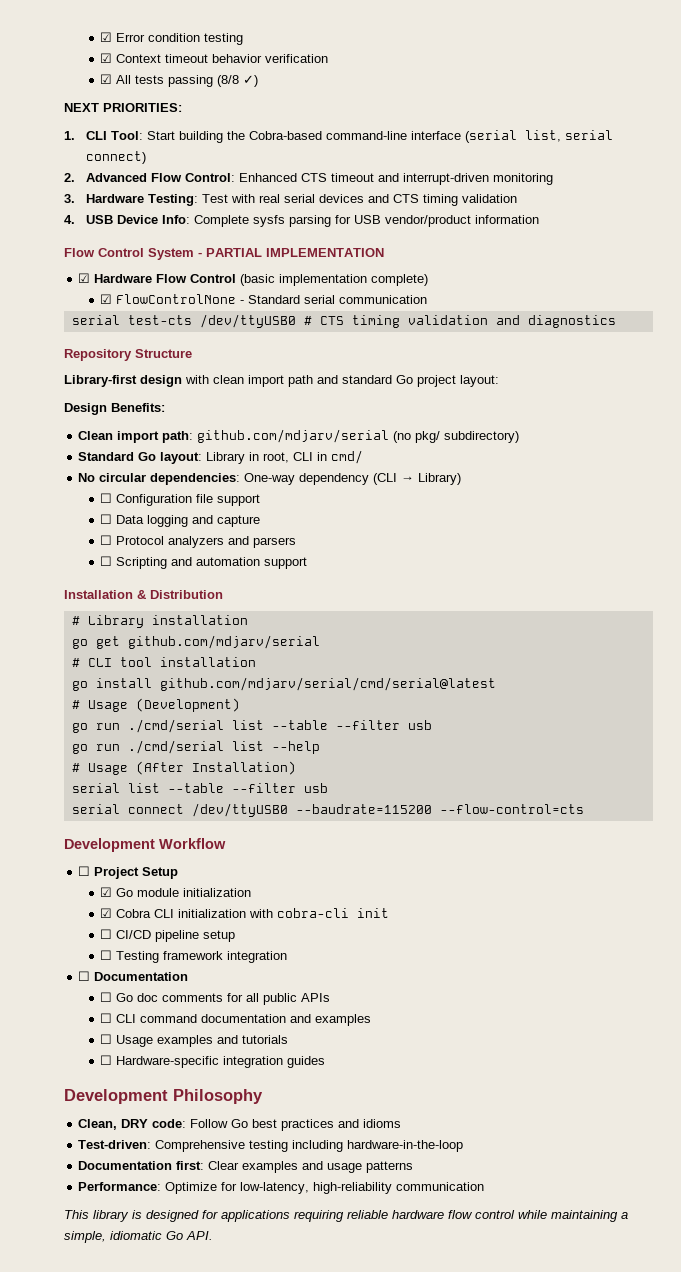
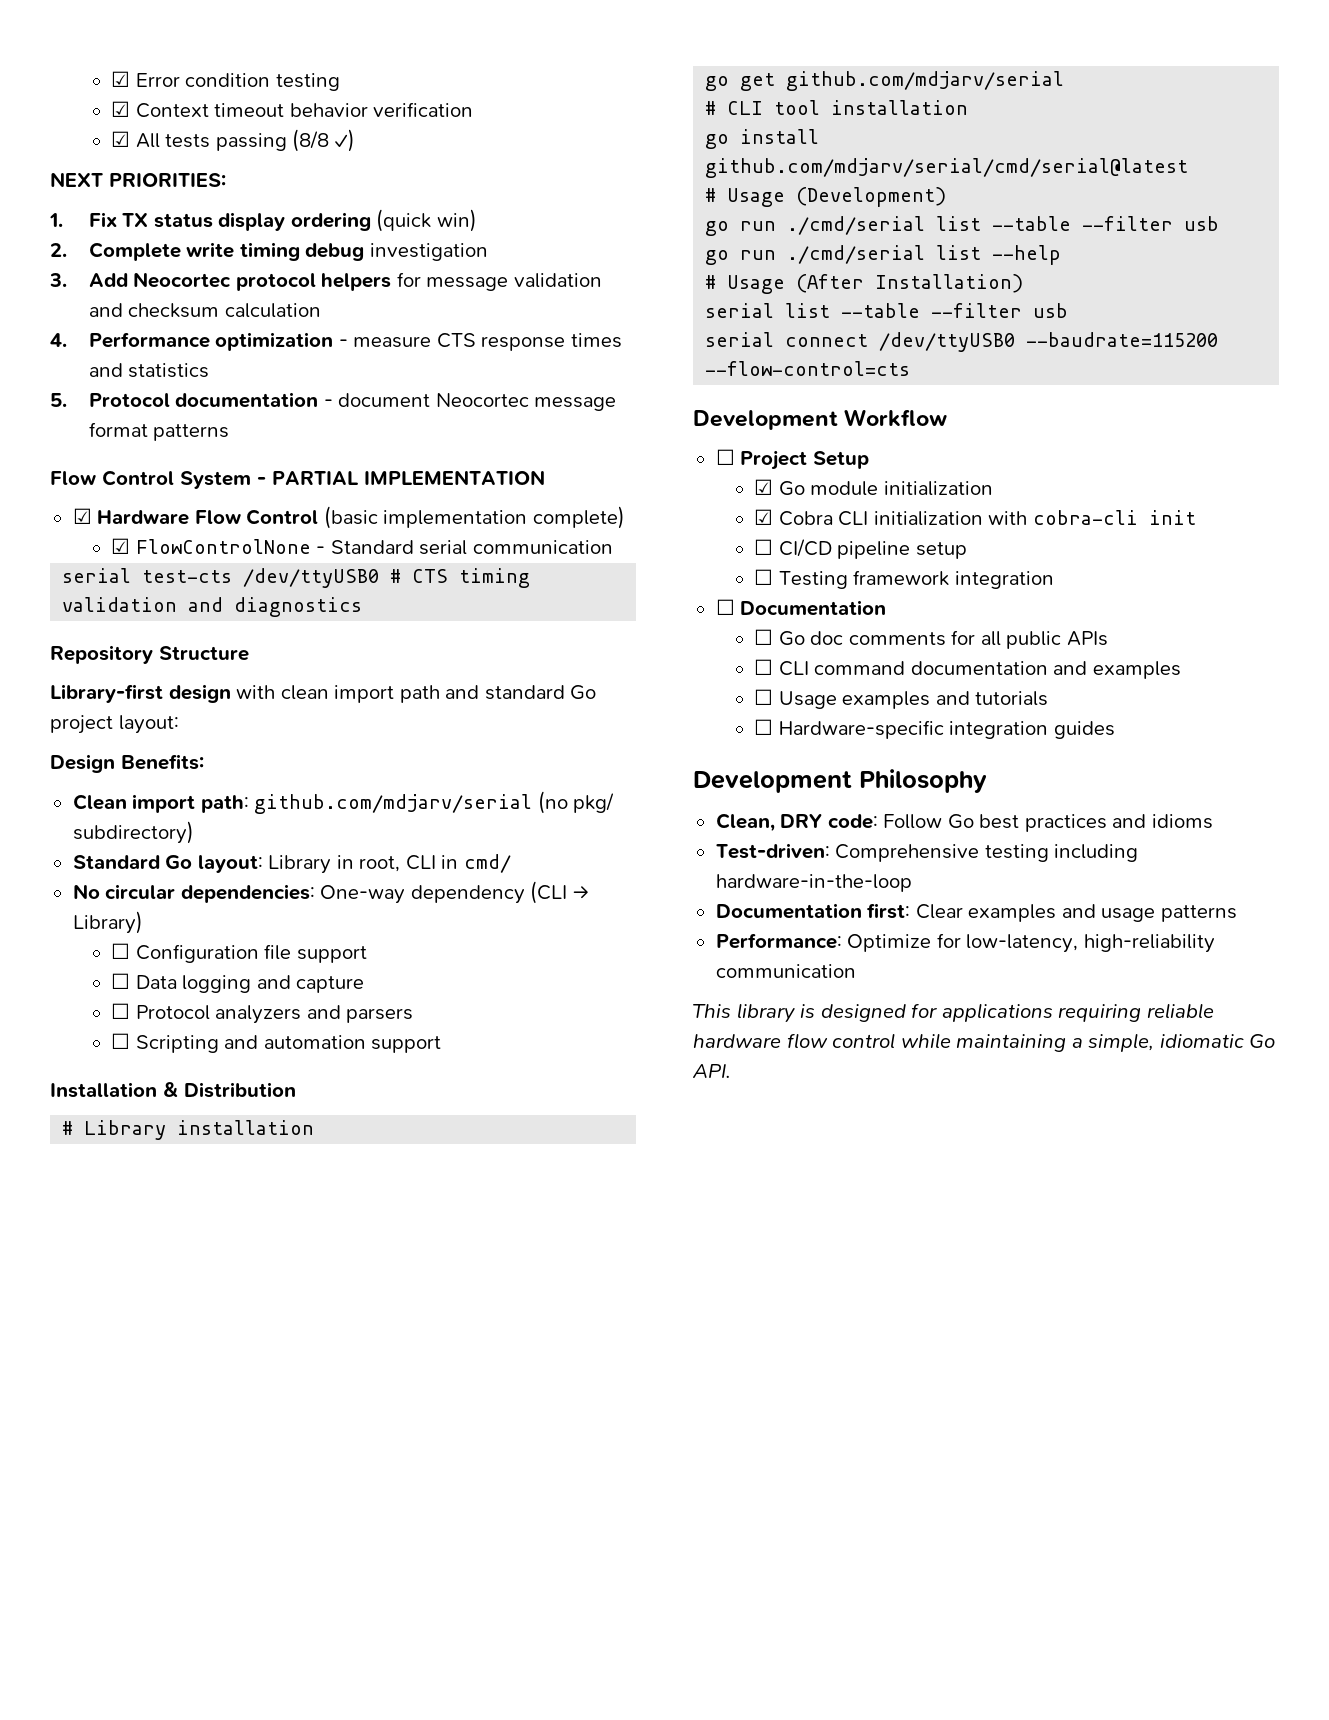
[85,130,613,143] [85,151,146,164] [64,173,553,185] [64,194,517,206] [64,215,539,227] CLI Tool: Start building the Cobra-based command-line interface (serial list, serial connect) // 2. Advanced Flow Control: Enhanced CTS timeout and interrupt-driven monitoring // 3. Hardware Testing: Test with real serial devices and CTS timing validation // 4. USB Device Info: Complete sysfs parsing for USB vendor/product information -> [88,209,477,232] [50,242,488,261] [49,272,602,291] [88,303,321,318] [50,332,622,351] [88,363,210,378] [50,392,617,411] [88,422,230,441] Fix TX status display ordering (quick win) // 2. Complete write timing debug investigation // 3. Add Neocortec protocol helpers for message validation and checksum calculation // 4. Performance optimization - measure CTS response times and statistics // 5. Protocol documentation - document Neocortec message format patterns

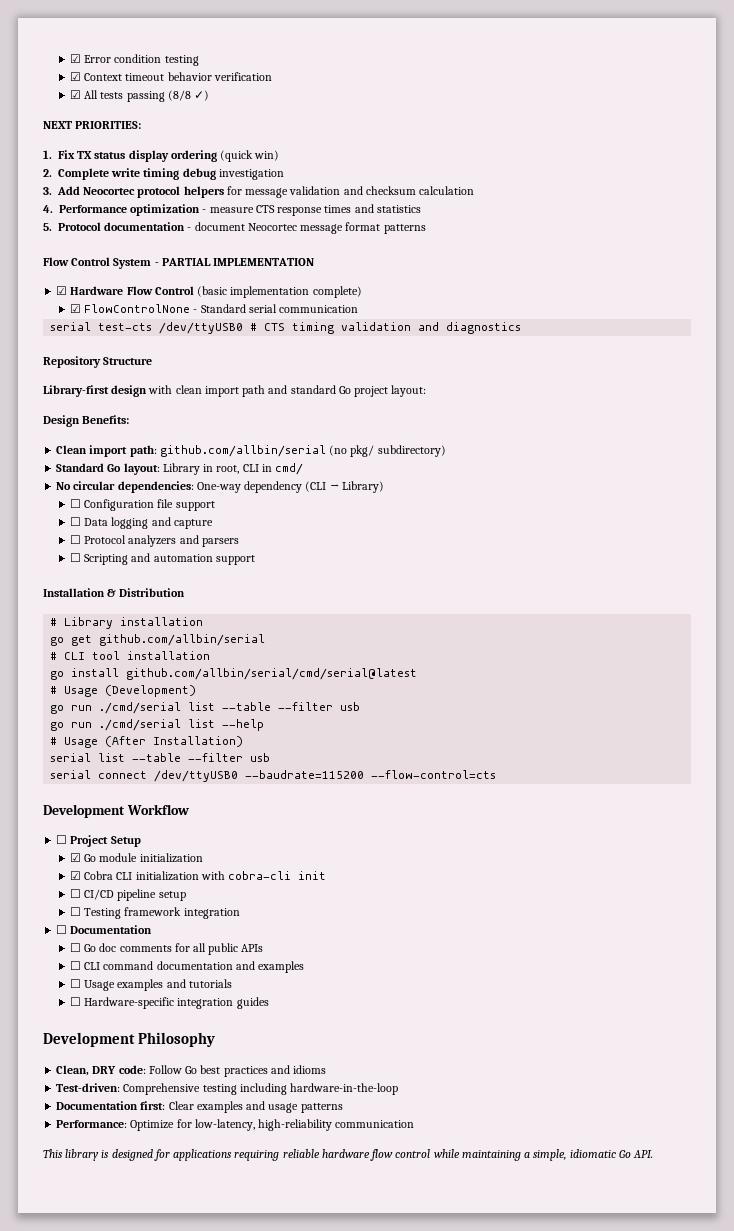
[254,794,533,814] github.com/mdjarv/serial -> [159,445,326,457] github.com/allbin/serial
[786,71,1065,91] github.com/mdjarv/serial -> [99,634,266,646] github.com/allbin/serial
[705,158,1189,178] github.com/mdjarv/serial/cmd/serial@latest -> [126,668,418,680] github.com/allbin/serial/cmd/serial@latest

